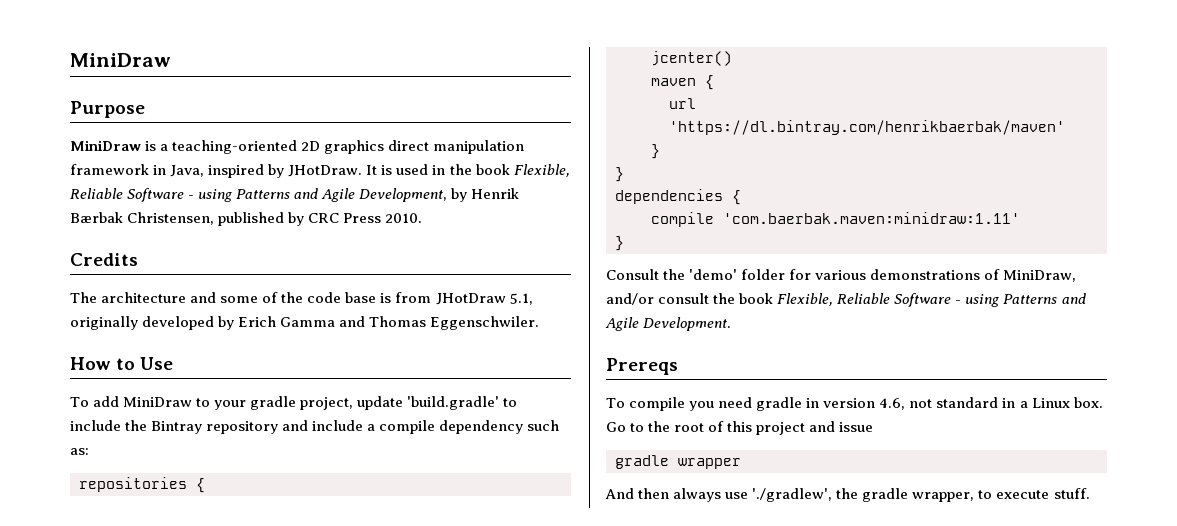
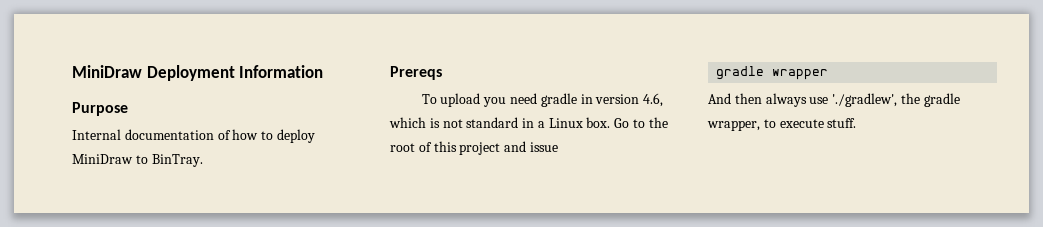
[70,53,171,67] MiniDraw -> [72,65,324,81] MiniDraw Deployment Information
[70,140,525,154] [70,164,570,178] [70,188,520,202] [70,212,423,226] [70,253,138,266] [70,292,533,305] [70,316,540,330] [70,357,174,370] [70,396,518,410] [70,420,560,434] [70,448,89,455] [79,477,205,493] [651,51,732,66] [651,75,714,90] [669,98,696,109] [669,120,1065,135] [651,144,660,159] [615,167,624,182] [615,189,741,205] [651,212,1020,227] [615,236,624,251] [606,269,1077,282] [606,293,1086,307] [605,317,732,331] MiniDraw is a teaching-oriented 2D graphics direct manipulation framework in Java, inspired by JHotDraw. It is used in the book Flexible, Reliable Software - using Patterns and Agile Development, by Henrik Bærbak Christensen, published by CRC Press 2010. // Credits // The architecture and some of the code base is from JHotDraw 5.1, originally developed by Erich Gamma and Thomas Eggenschwiler. // How to Use // To add MiniDraw to your gradle project, update 'build.gradle' to include the Bintray repository and include a compile dependency such as: // repositories { // jcenter() // maven { // url 'https://dl.bintray.com/henrikbaerbak/maven' // } // } // dependencies { // compile 'com.baerbak.maven:minidraw:1.11' // } // Consult the 'demo' folder for various demonstrations of MiniDraw, and/or consult the book Flexible, Reliable Software - using Patterns and Agile Development. -> [72,129,315,143] [72,154,203,167] Internal documentation of how to deploy MiniDraw to BinTray.
[629,397,686,411] compile -> [440,93,481,107] upload
(906, 404) none -> [389,117,440,128] which is

